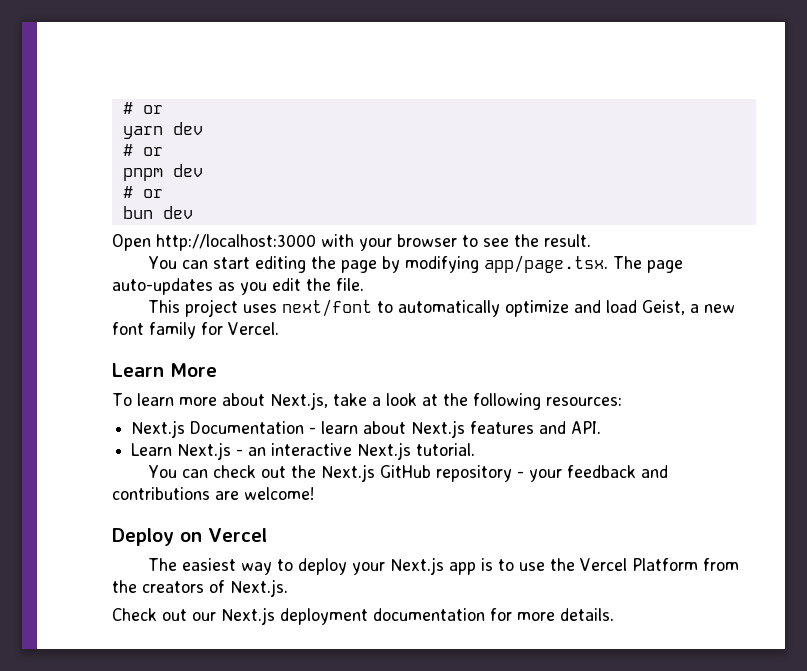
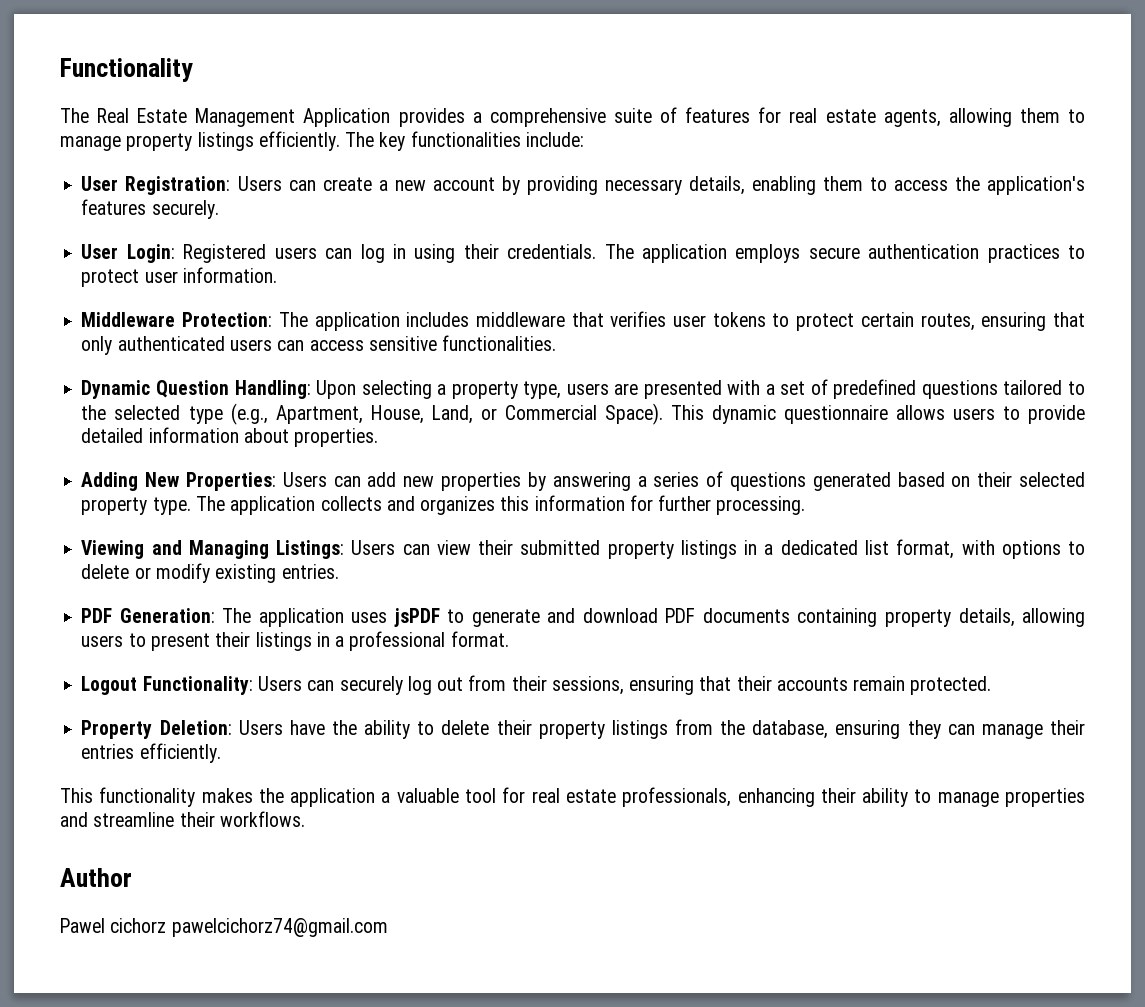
[122,102,163,114] [122,122,203,139] [122,144,163,156] [122,164,203,181] [122,186,163,198] [122,206,193,219] [112,234,591,251] [147,255,683,273] [112,278,364,295] [147,299,735,317] [112,322,279,339] [112,363,217,377] [112,392,622,410] [131,420,602,438] [131,442,476,460] [147,464,668,482] [112,487,314,500] [112,528,267,546] [147,557,739,575] [112,579,288,597] [112,607,614,625] # or // yarn dev // # or // pnpm dev // # or // bun dev // Open http://localhost:3000 with your browser to see the result. // You can start editing the page by modifying app/page.tsx. The page auto-updates as you edit the file. // This project uses next/font to automatically optimize and load Geist, a new font family for Vercel. // Learn More // To learn more about Next.js, take a look at the following resources: // Next.js Documentation - learn about Next.js features and API. // Learn Next.js - an interactive Next.js tutorial. // You can check out the Next.js GitHub repository - your feedback and contributions are welcome! // Deploy on Vercel // The easiest way to deploy your Next.js app is to use the Vercel Platform from the creators of Next.js. // Check out our Next.js deployment documentation for more details. -> [60,58,193,82] [60,107,1085,127] [60,131,584,151] [81,176,1085,195] [81,199,219,219] [81,244,1085,263] [81,267,277,287] [81,311,1086,331] [81,335,557,355] [81,379,1086,399] [81,403,1085,425] [81,427,379,447] [81,471,1085,491] [81,495,806,515] [81,539,1085,559] [81,563,339,583] [81,608,1085,627] [81,631,509,651] [81,675,992,695] [81,719,1085,739] [81,743,221,763] [60,787,1085,807] [60,811,305,827] [60,868,132,887] [60,918,388,937] Functionality // The Real Estate Management Application provides a comprehensive suite of features for real estate agents, allowing them to manage property listings efficiently. The key functionalities include: // User Registration: Users can create a new account by providing necessary details, enabling them to access the application's features securely. // User Login: Registered users can log in using their credentials. The application employs secure authentication practices to protect user information. // Middleware Protection: The application includes middleware that verifies user tokens to protect certain routes, ensuring that only authenticated users can access sensitive functionalities. // Dynamic Question Handling: Upon selecting a property type, users are presented with a set of predefined questions tailored to the selected type (e.g., Apartment, House, Land, or Commercial Space). This dynamic questionnaire allows users to provide detailed information about properties. // Adding New Properties: Users can add new properties by answering a series of questions generated based on their selected property type. The application collects and organizes this information for further processing. // Viewing and Managing Listings: Users can view their submitted property listings in a dedicated list format, with options to delete or modify existing entries. // PDF Generation: The application uses jsPDF to generate and download PDF documents containing property details, allowing users to present their listings in a professional format. // Logout Functionality: Users can securely log out from their sessions, ensuring that their accounts remain protected. // Property Deletion: Users have the ability to delete their property listings from the database, ensuring they can manage their entries efficiently. // This functionality makes the application a valuable tool for real estate professionals, enhancing their ability to manage properties and streamline their workflows. // Author // Pawel cichorz pawelcichorz74@gmail.com

